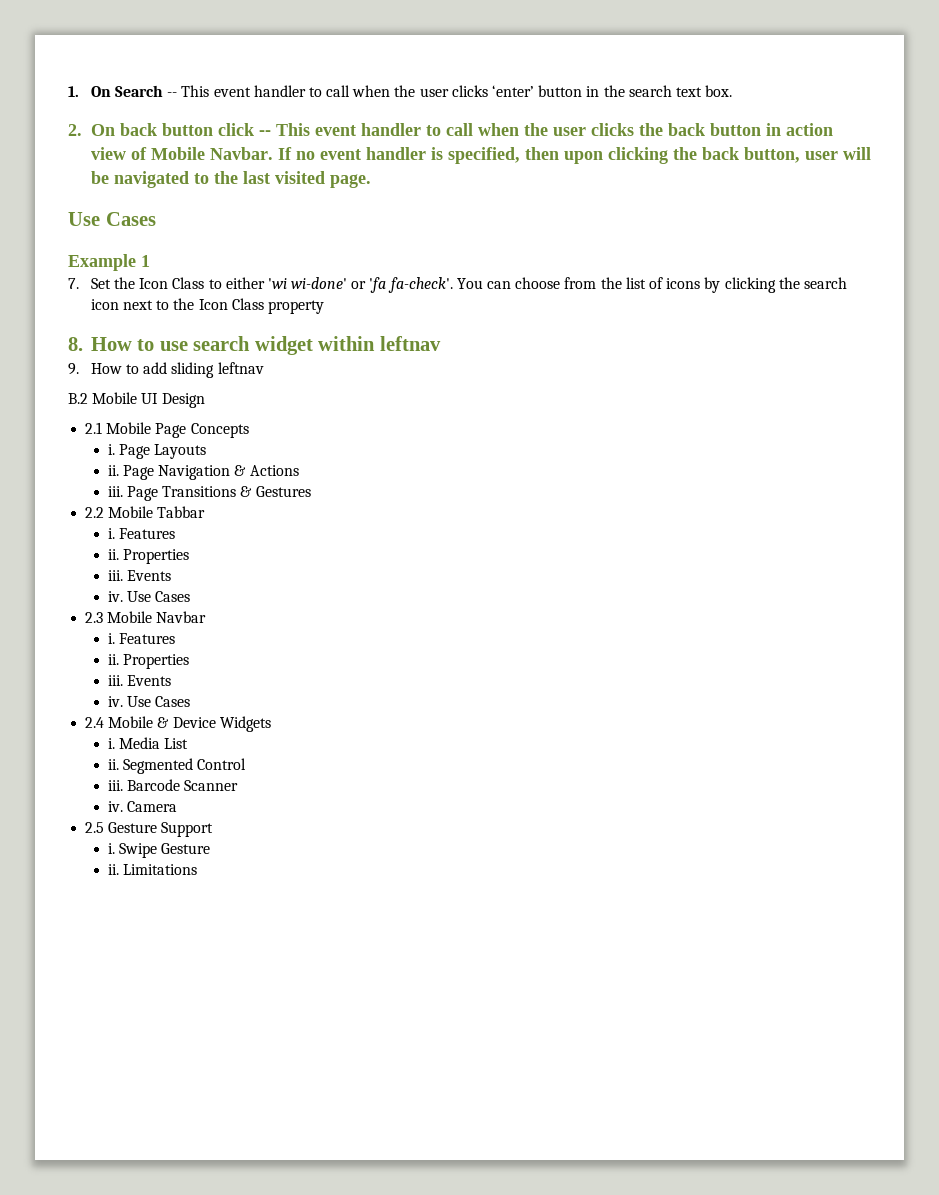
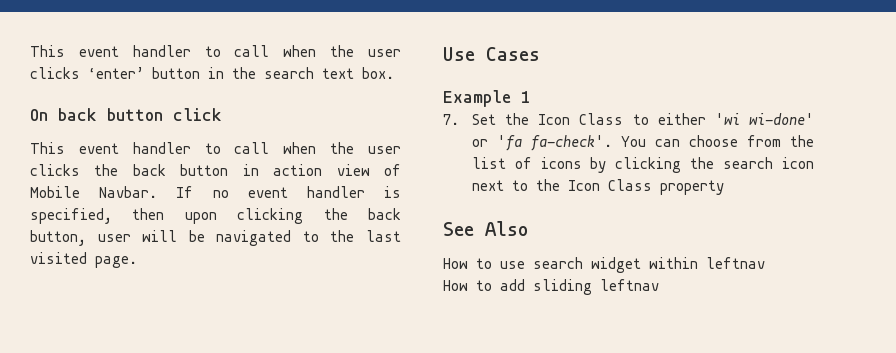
[68,85,178,97] 1. On Search -- -> (30, 51) none
[68,124,82,136] 2. -> (394, 73) none
[258,130,271,136] -- -> (222, 114) //
[68,337,83,351] 8. -> [443,221,529,236] See Also //
[68,363,79,375] 9. -> (765, 263) none
[68,392,205,408] [85,422,249,438] [107,444,207,459] [107,465,299,480] [107,486,311,501] [85,506,206,518] [107,528,176,539] [107,549,190,564] [107,570,172,581] [107,591,191,602] [85,611,207,623] [107,633,176,644] [107,654,190,669] [107,675,172,686] [107,696,191,707] [85,716,271,732] [107,737,189,749] [107,758,247,774] [107,779,239,791] [107,801,178,812] [85,822,214,837] [107,843,211,858] [107,864,198,875] // B.2 Mobile UI Design // 2.1 Mobile Page Concepts // i. Page Layouts // ii. Page Navigation & Actions // iii. Page Transitions & Gestures // 2.2 Mobile Tabbar // i. Features // ii. Properties // iii. Events // iv. Use Cases // 2.3 Mobile Navbar // i. Features // ii. Properties // iii. Events // iv. Use Cases // 2.4 Mobile & Device Widgets // i. Media List // ii. Segmented Control // iii. Barcode Scanner // iv. Camera // 2.5 Gesture Support // i. Swipe Gesture // ii. Limitations -> (659, 285) none

